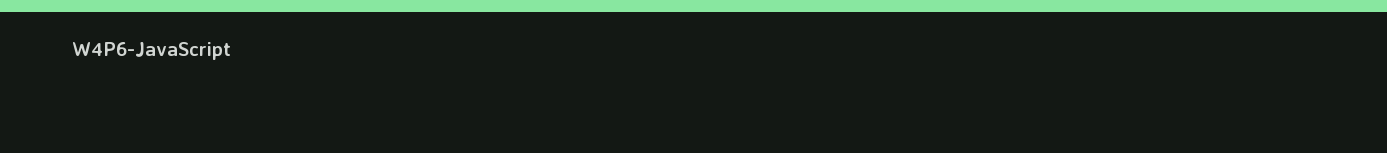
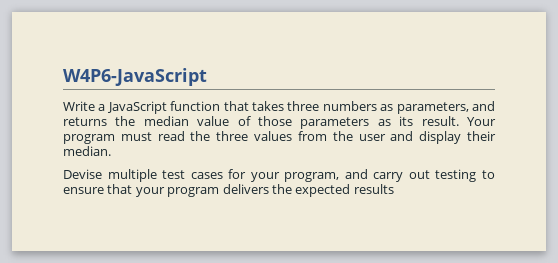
(231, 51) none -> [63,101,495,114] [63,116,496,129] [63,131,496,144] [63,146,111,156] [63,169,496,182] [63,184,394,197] // Write a JavaScript function that takes three numbers as parameters, and returns the median value of those parameters as its result. Your program must read the three values from the user and display their median. // Devise multiple test cases for your program, and carry out testing to ensure that your program delivers the expected results

